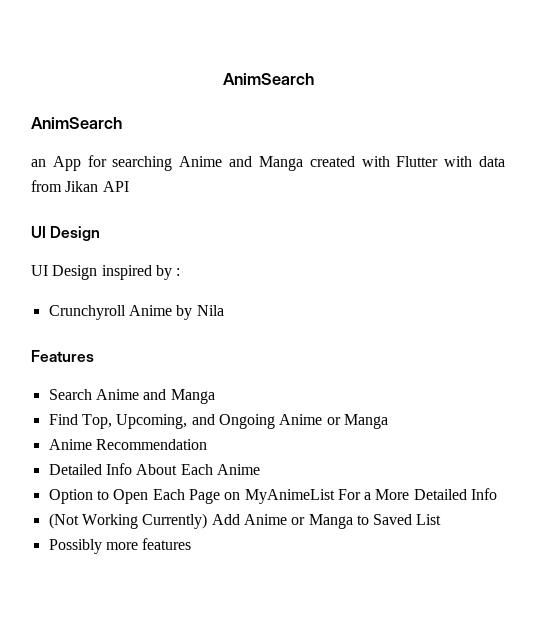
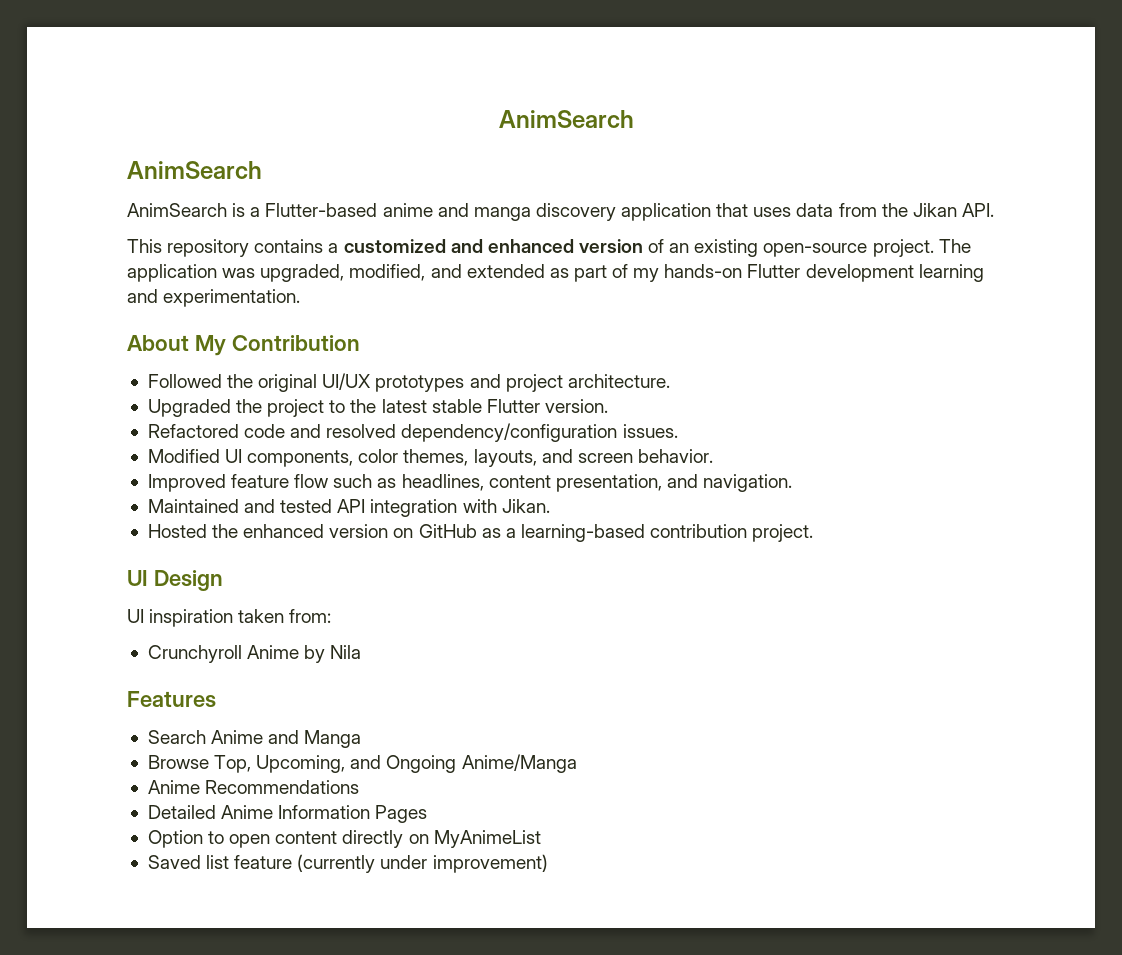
[31,155,505,171] [31,180,129,192] an App for searching Anime and Manga created with Flutter with data from Jikan API -> [127,203,994,221] [127,239,971,257] [127,264,984,282] [127,289,301,307] [127,335,360,356] [147,373,670,392] [147,399,608,417] [147,423,678,442] [147,449,713,467] [147,474,793,492] [147,499,550,517] [147,524,814,542] AnimSearch is a Flutter-based anime and manga discovery application that uses data from the Jikan API. // This repository contains a customized and enhanced version of an existing open-source project. The application was upgraded, modified, and extended as part of my hands-on Flutter development learning and experimentation. // About My Contribution // Followed the original UI/UX prototypes and project architecture. // Upgraded the project to the latest stable Flutter version. // Refactored code and resolved dependency/configuration issues. // Modified UI components, color themes, layouts, and screen behavior. // Improved feature flow such as headlines, content presentation, and navigation. // Maintained and tested API integration with Jikan. // Hosted the enhanced version on GitHub as a learning-based contribution project.
[52,265,181,280] Design inspired by : -> [149,609,332,627] inspiration taken from:
[48,414,78,425] Find -> [147,755,209,769] Browse
[279,414,388,429] [48,439,207,450] [48,463,260,475] Anime or Manga // Anime Recommendation // Detailed Info About Each Anime -> [461,754,577,773] [147,780,360,794] [147,805,428,823] Anime/Manga // Anime Recommendations // Detailed Anime Information Pages
[113,489,220,504] Open Each Page -> [229,830,404,848] open content directly
[337,488,498,500] [48,513,442,529] [48,538,192,554] For a More Detailed Info // (Not Working Currently) Add Anime or Manga to Saved List // Possibly more features -> [147,854,548,873] // Saved list feature (currently under improvement)

